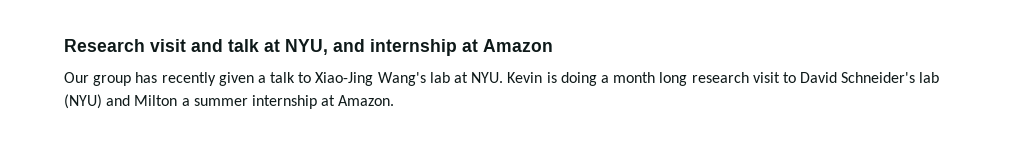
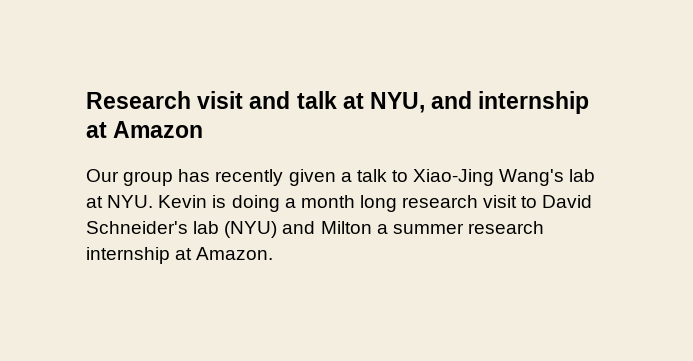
(248, 102) none -> [467,221,544,234] research

